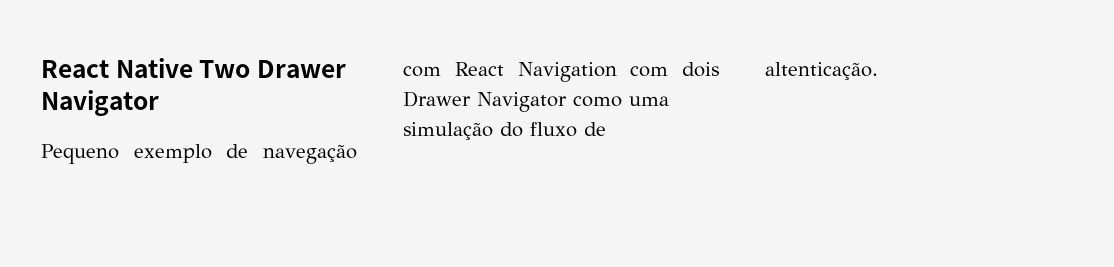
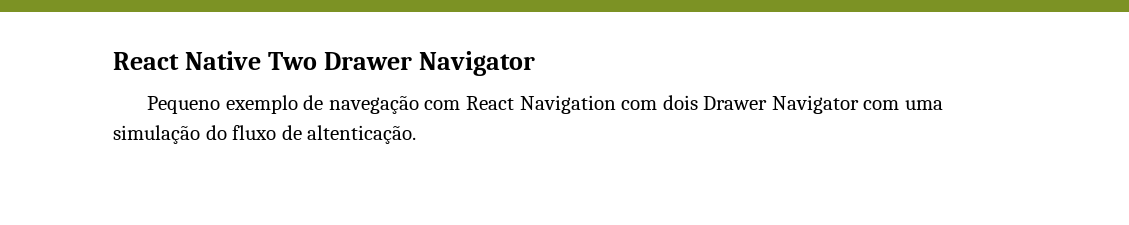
[573,96,622,107] como -> [863,100,900,110] com

